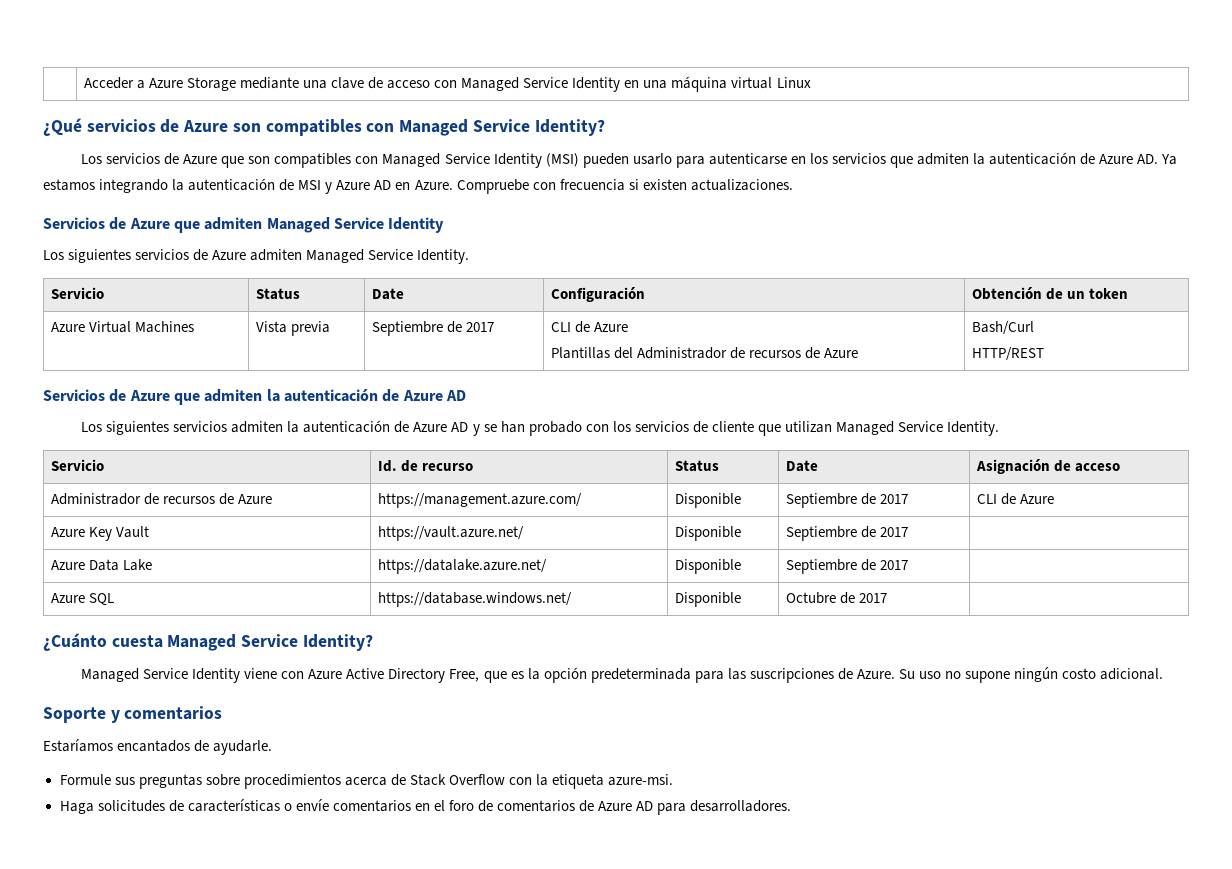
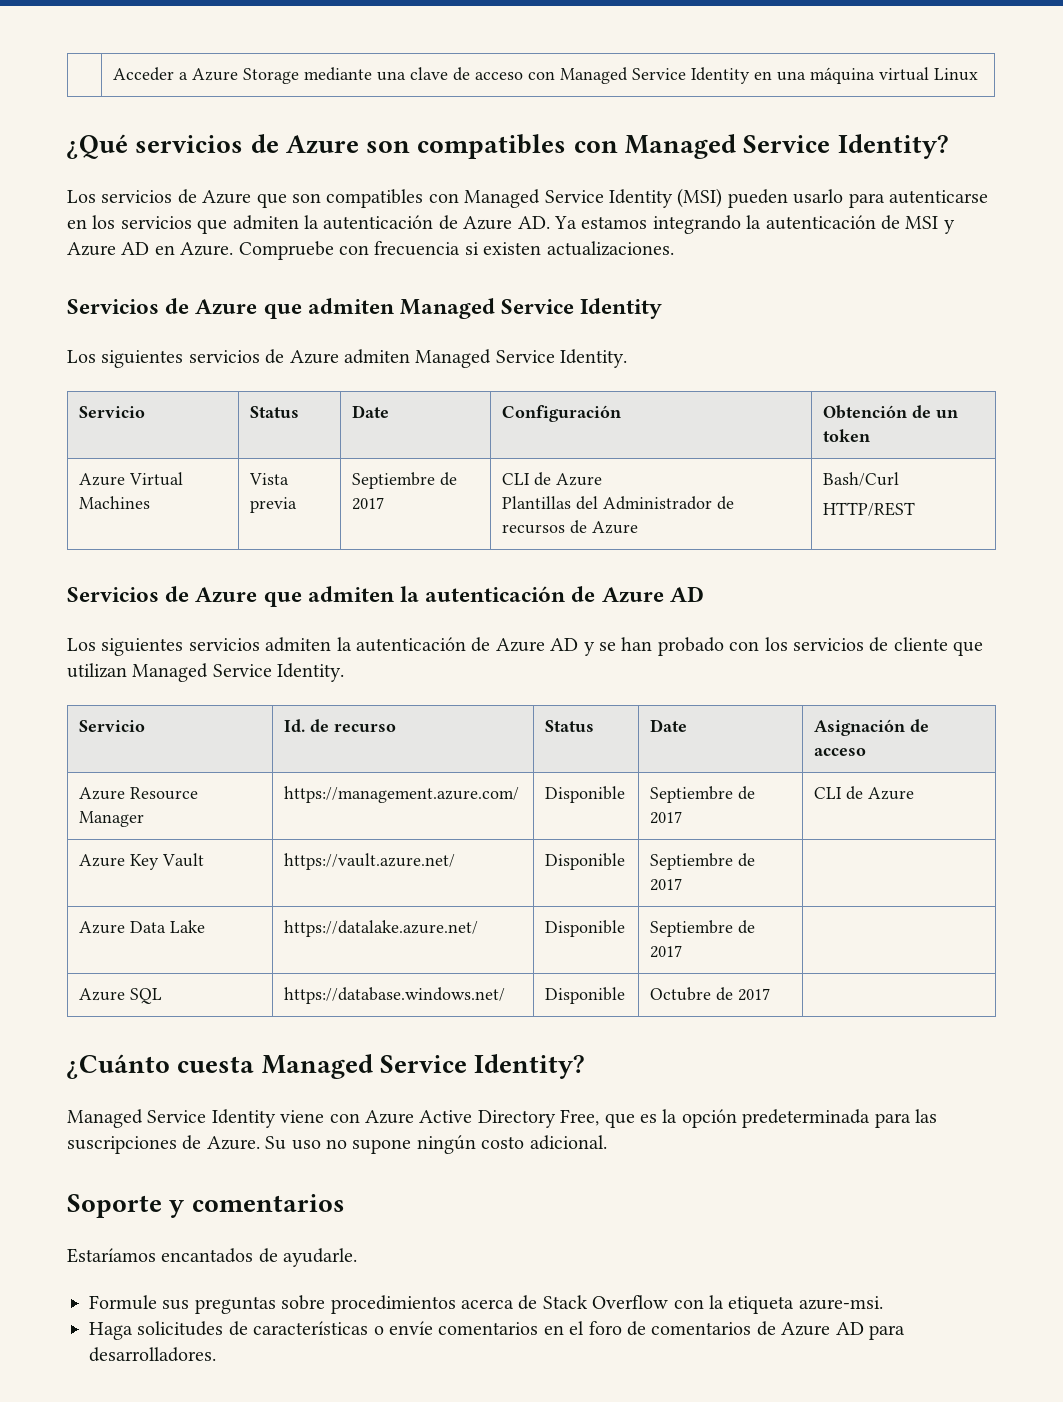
[50,493,272,505] Administrador de recursos de Azure -> [79,787,199,800] [79,811,145,827] Azure Resource Manager

